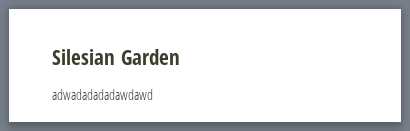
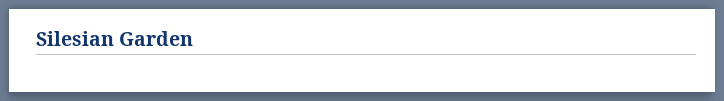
[52,89,153,100] // adwadadadadawdawd -> (194, 38) none

